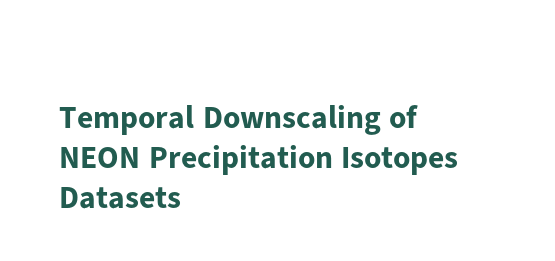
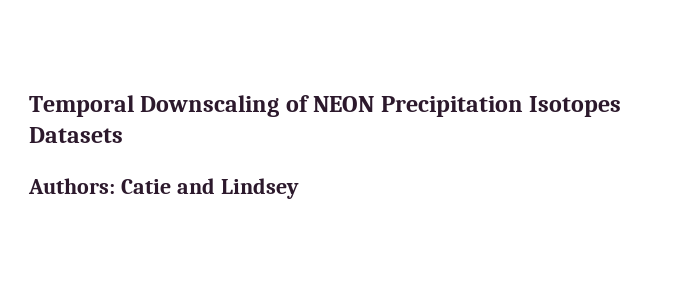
(181, 198) none -> [28,178,299,199] // Authors: Catie and Lindsey

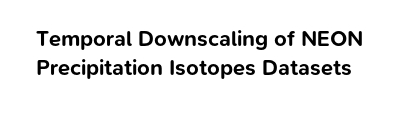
[28,178,299,199] // Authors: Catie and Lindsey -> (352, 68) none

